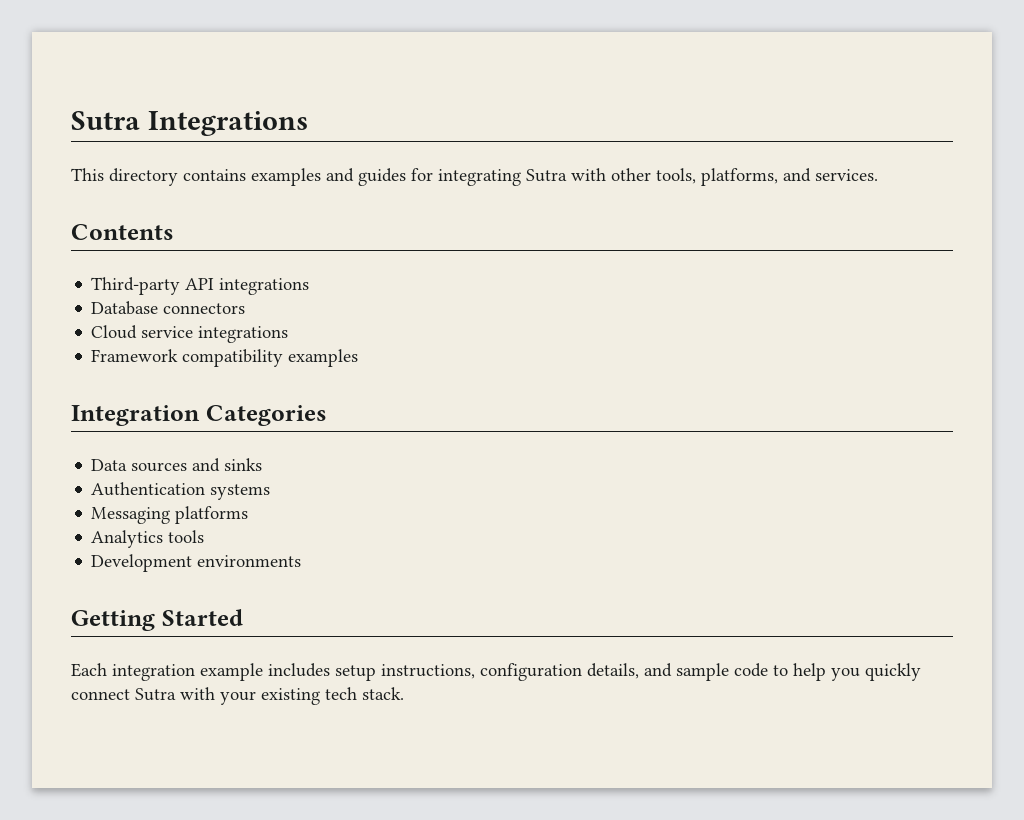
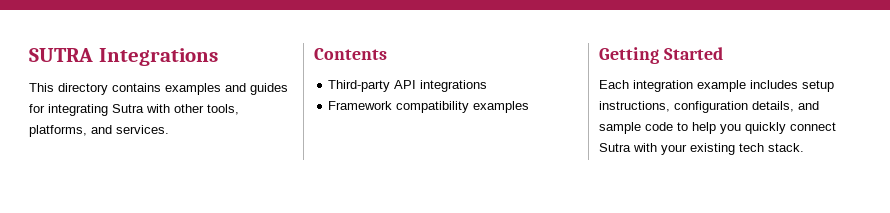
[71,111,140,130] Sutra -> [29,48,93,62] SUTRA
[91,301,246,315] [91,325,289,343] [91,349,359,367] [71,405,327,426] [91,458,263,472] [91,482,271,500] [91,506,249,524] [91,530,205,548] [91,554,302,572] Database connectors // Cloud service integrations // Framework compatibility examples // Integration Categories // Data sources and sinks // Authentication systems // Messaging platforms // Analytics tools // Development environments -> [328,101,530,113] Framework compatibility examples

